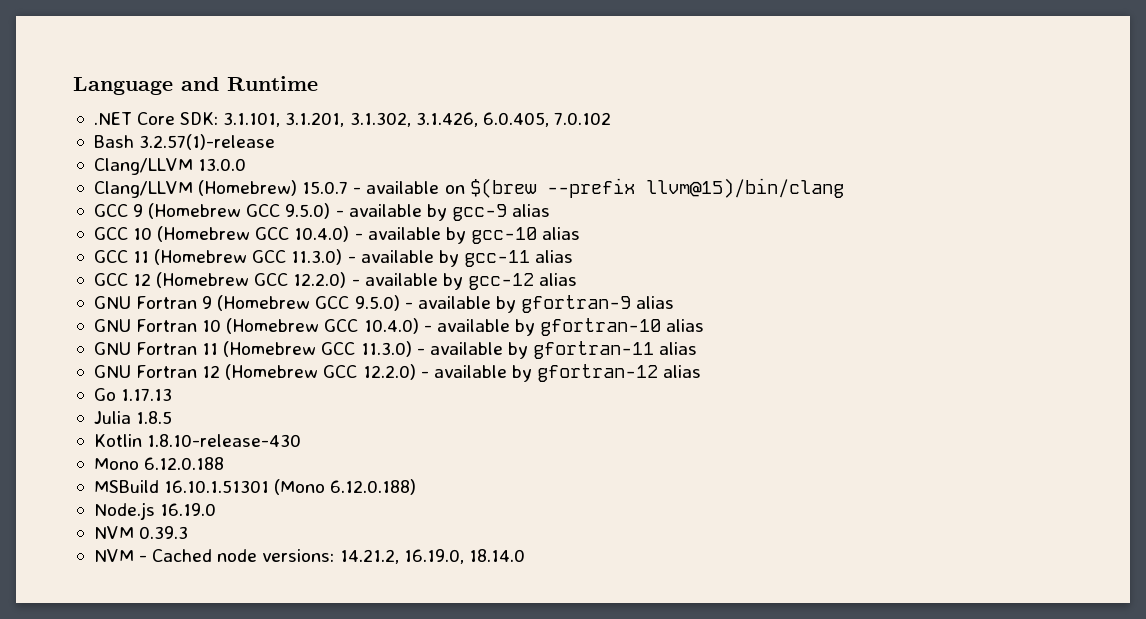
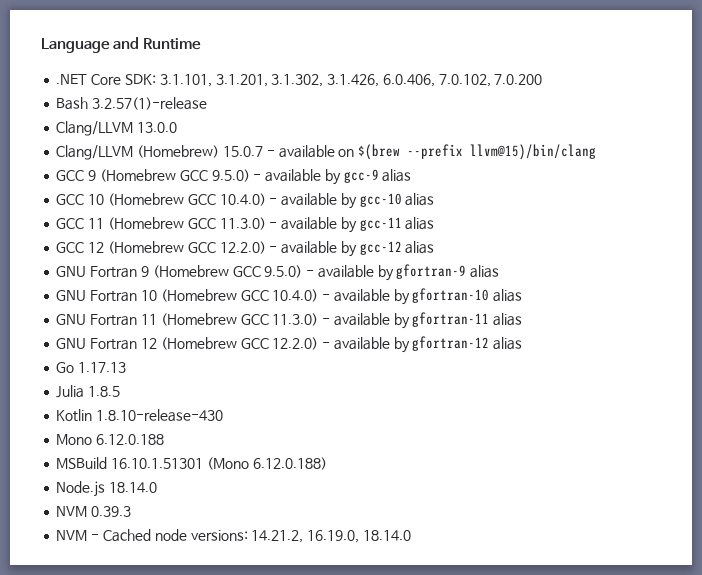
[482,112,611,127] 6.0.405, 7.0.102 -> [382,74,543,87] 6.0.406, 7.0.102, 7.0.200
[160,503,217,516] 16.19.0 -> [109,482,158,493] 18.14.0

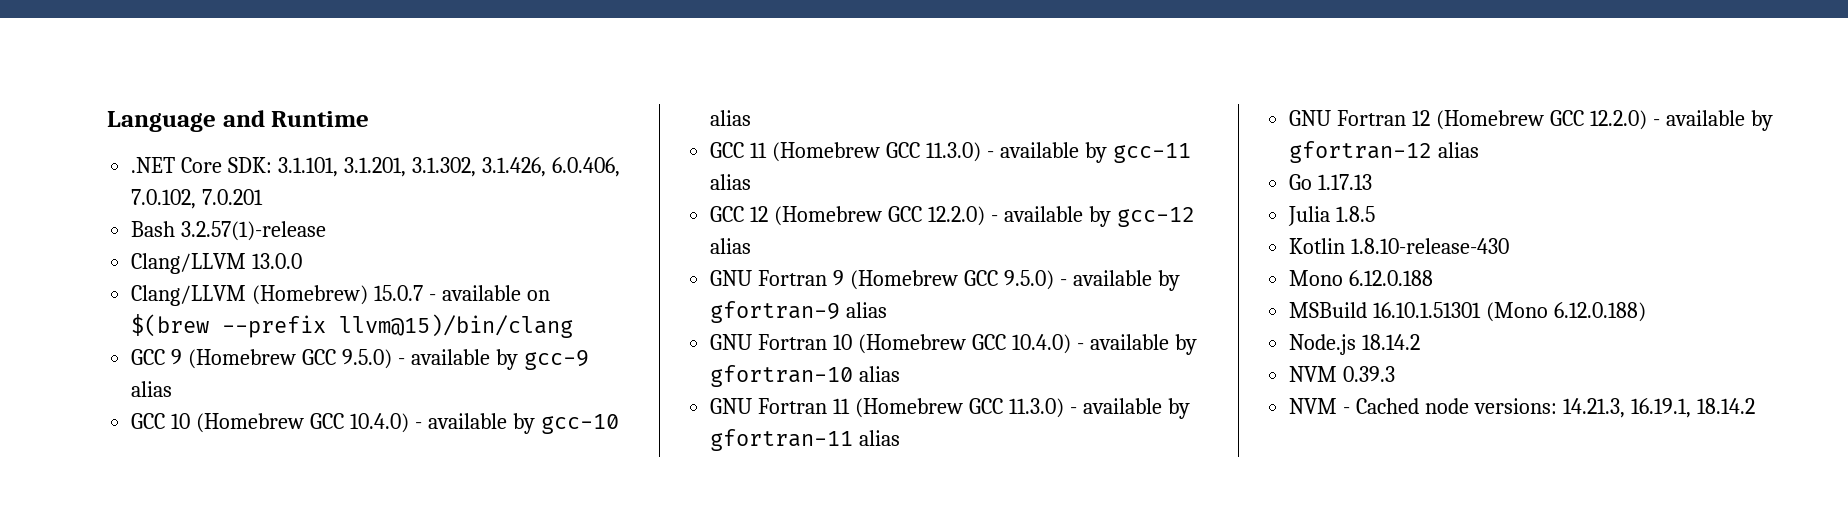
[494,74,543,85] 7.0.200 -> [202,189,264,205] 7.0.201
[109,482,158,493] 18.14.0 -> [1362,334,1421,350] 18.14.2
[251,530,411,543] 14.21.2, 16.19.0, 18.14.0 -> [1562,398,1755,418] 14.21.3, 16.19.1, 18.14.2

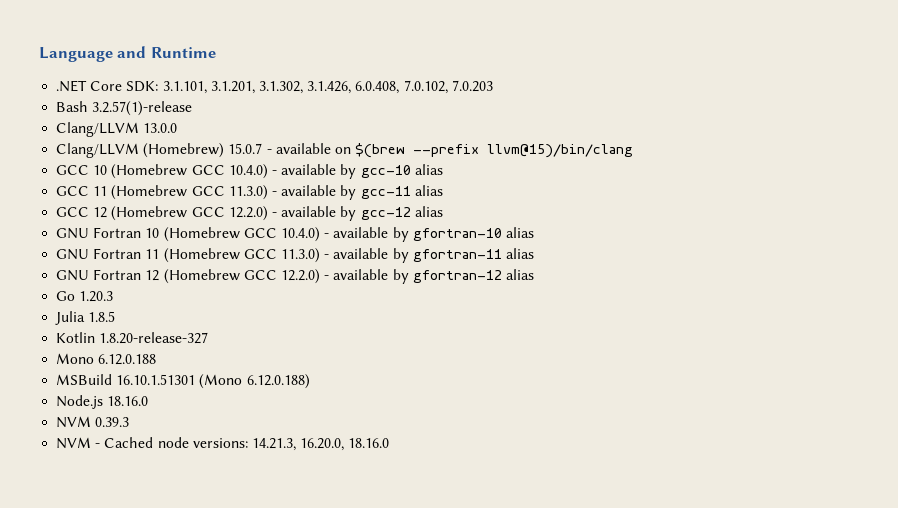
[551,157,620,177] [131,189,264,209] 6.0.406, 7.0.102, 7.0.201 -> [355,80,493,94] 6.0.408, 7.0.102, 7.0.203
[131,349,589,370] [131,381,173,397] // GCC 9 (Homebrew GCC 9.5.0) - available by gcc-9 alias -> (634, 151) none
[710,270,1180,291] [710,301,888,323] // GNU Fortran 9 (Homebrew GCC 9.5.0) - available by gfortran-9 alias -> (443, 211) none
[1318,174,1373,190] 1.17.13 -> [79,291,114,302] 1.20.3
[1351,238,1510,254] 1.8.10-release-430 -> [99,332,209,344] 1.8.20-release-327
[1362,334,1421,350] 18.14.2 -> [107,396,149,406] 18.16.0
[1630,398,1755,418] 16.19.1, 18.14.2 -> [300,438,390,451] 16.20.0, 18.16.0

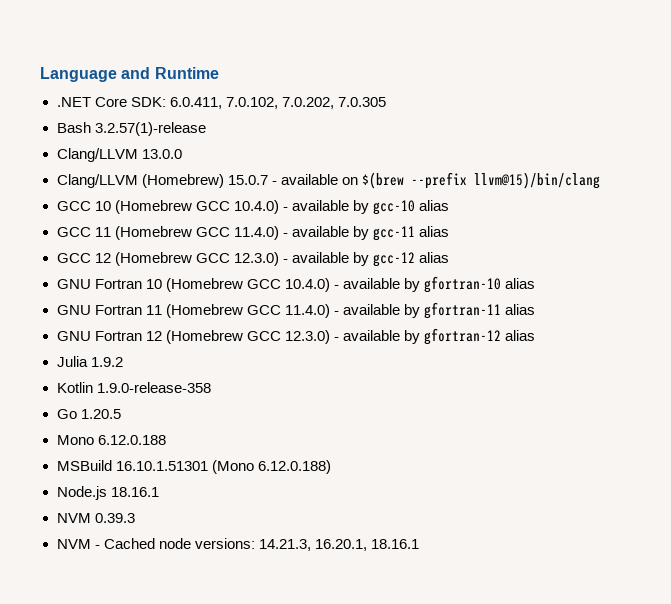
[162,80,493,94] 3.1.101, 3.1.201, 3.1.302, 3.1.426, 6.0.408, 7.0.102, 7.0.203 -> [169,97,386,109] 6.0.411, 7.0.102, 7.0.202, 7.0.305
[228,185,268,200] 11.3.0) -> [233,226,279,240] 11.4.0)
[228,206,268,221] 12.2.0) -> [233,252,279,266] 12.3.0)
[280,248,320,263] 11.3.0) -> [284,304,330,318] 11.4.0)
[280,269,320,284] 12.2.0) -> [284,330,330,344] 12.3.0)
[56,291,114,302] // Go 1.20.3 -> (535, 335) none
[88,311,116,322] 1.8.5 -> [90,357,123,367] 1.9.2
[99,332,209,344] 1.8.20-release-327 -> [96,382,211,393] [56,409,121,419] 1.9.0-release-358 // Go 1.20.5
[107,396,149,406] 18.16.0 -> [110,487,159,497] 18.16.1
[300,438,390,451] 16.20.0, 18.16.0 -> [314,539,419,551] 16.20.1, 18.16.1

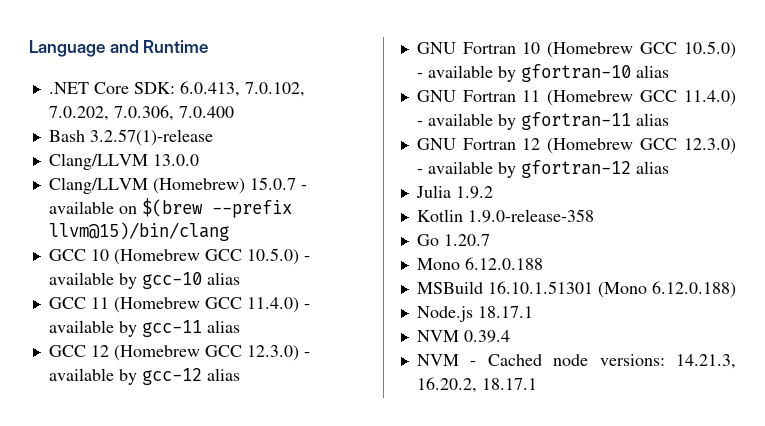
[169,97,222,109] 6.0.411, -> [179,81,240,97] 6.0.413,
[337,97,386,107] 7.0.305 -> [113,105,234,121] 7.0.306, 7.0.400
[233,200,279,214] 10.4.0) -> [246,248,299,265] 10.5.0)
[284,278,330,292] 10.4.0) -> [684,41,736,58] 10.5.0)
[80,409,121,419] 1.20.5 -> [443,234,490,246] 1.20.7
[110,487,159,497] [56,513,135,523] 18.16.1 // NVM 0.39.3 -> [477,306,533,318] [416,330,510,343] 18.17.1 // NVM 0.39.4
[314,539,419,551] 16.20.1, 18.16.1 -> [416,377,537,393] 16.20.2, 18.17.1

